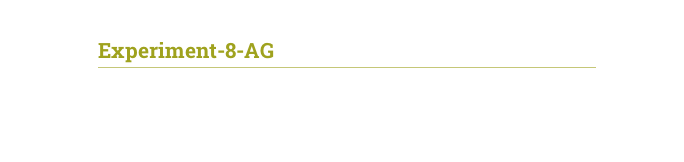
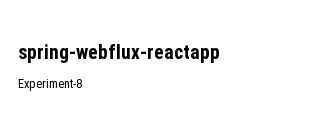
[98,42,274,63] Experiment-8-AG -> [18,44,220,63] [18,79,82,91] spring-webflux-reactapp // Experiment-8

